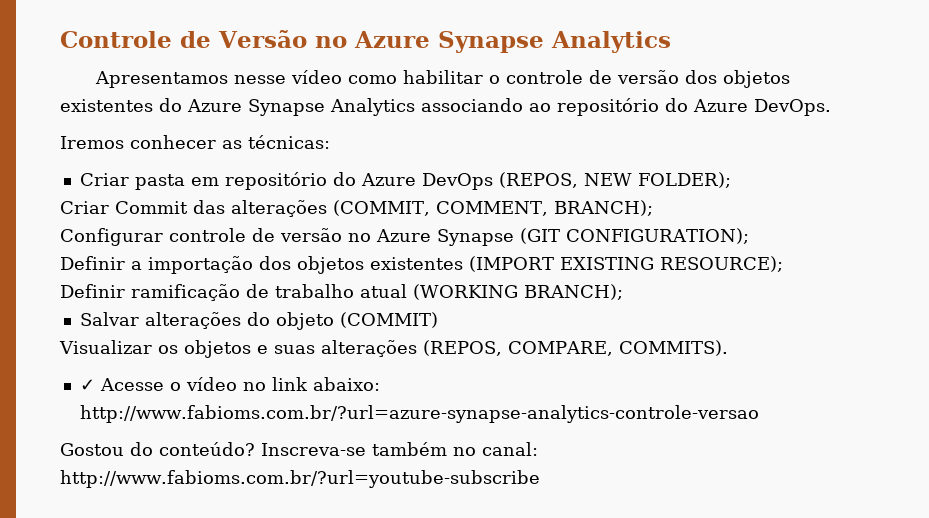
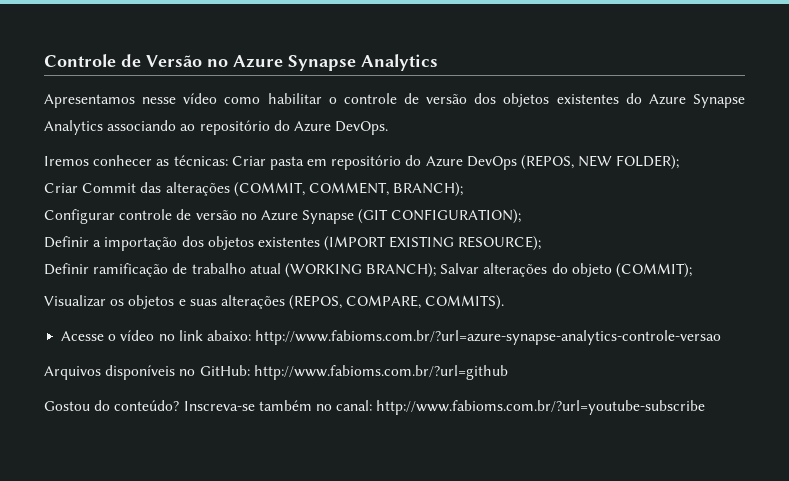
(330, 142) // -> (228, 160) none
(623, 292) // -> (437, 270) none
[339,312,438,328] (COMMIT) -> [616,263,693,278] (COMMIT);
[79,379,95,391] ✓ -> (505, 302) none
(759, 414) none -> [44,365,508,380] // Arquivos disponíveis no GitHub: http://www.fabioms.com.br/?url=github

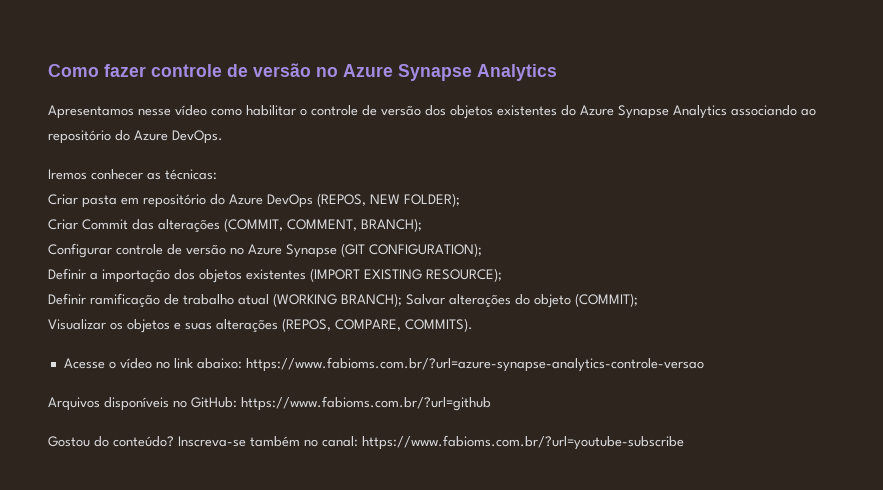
[44,54,202,67] Controle de Versão -> [48,63,311,77] Como fazer controle de versão
(228, 160) none -> (217, 174) //
[255,330,722,345] http://www.fabioms.com.br/?url=azure-synapse-analytics-controle-versao -> [245,357,704,372] https://www.fabioms.com.br/?url=azure-synapse-analytics-controle-versao
[253,365,508,380] http://www.fabioms.com.br/?url=github -> [241,396,491,411] https://www.fabioms.com.br/?url=github
[376,400,706,415] http://www.fabioms.com.br/?url=youtube-subscribe -> [362,435,684,450] https://www.fabioms.com.br/?url=youtube-subscribe

